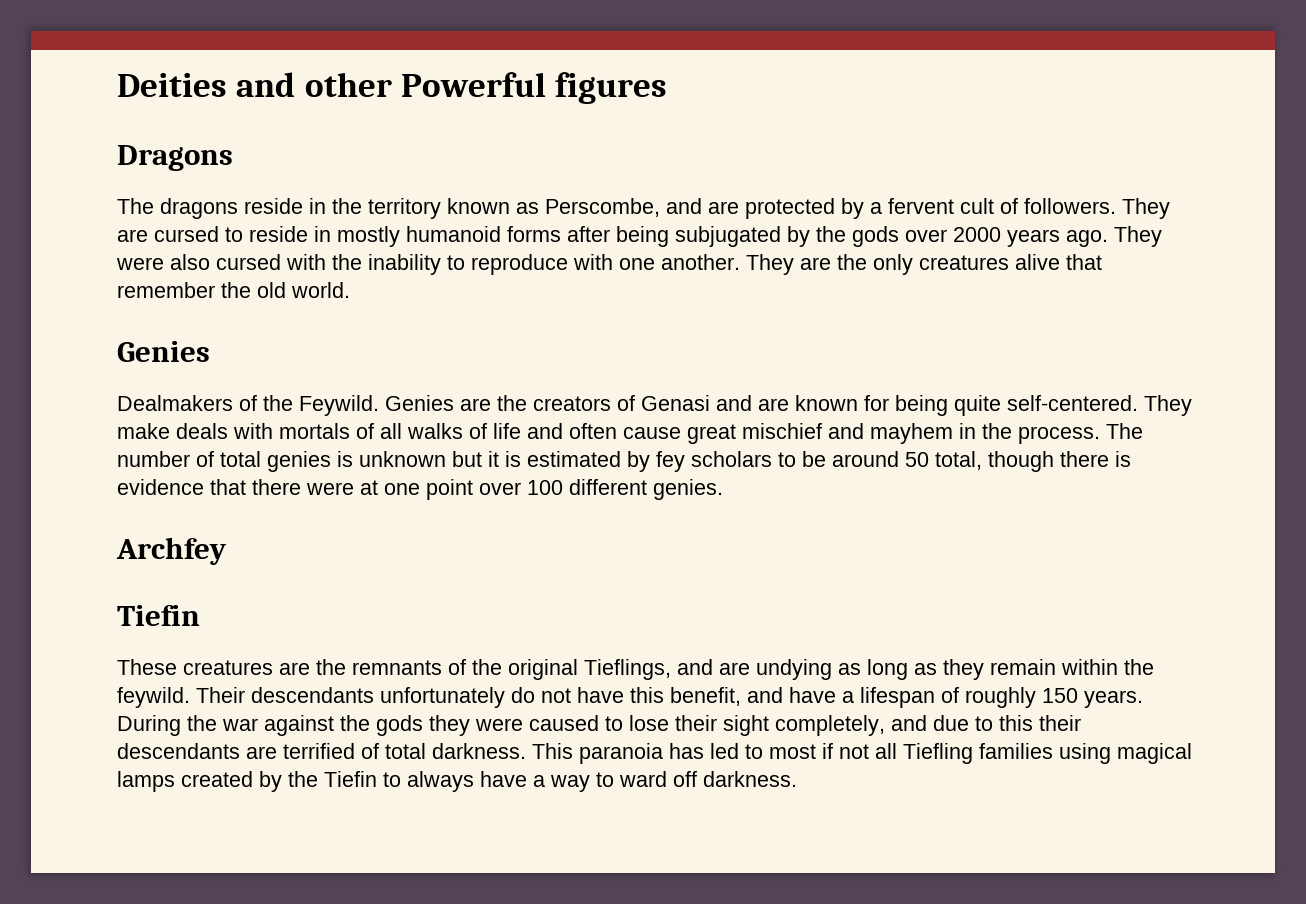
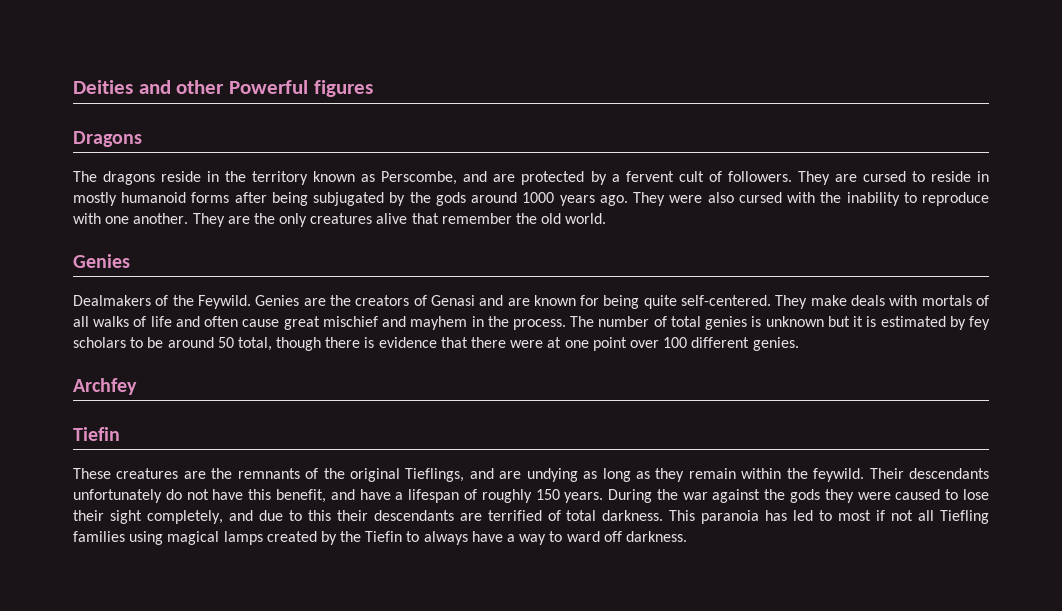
[905,227,1001,242] over 2000 -> [471,192,555,203] around 1000

